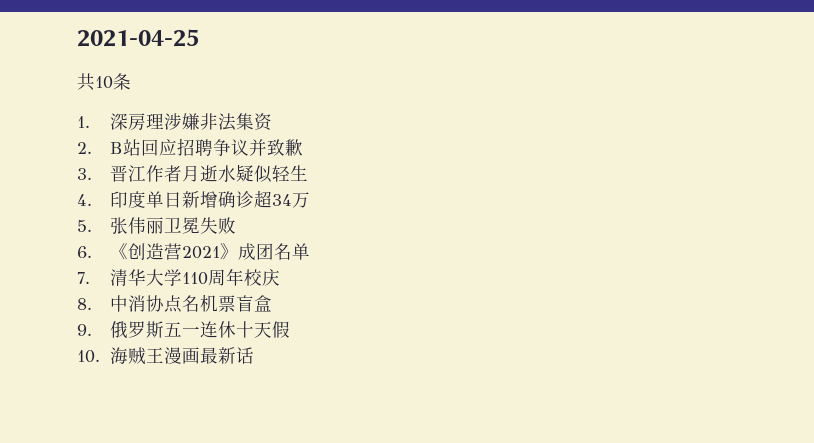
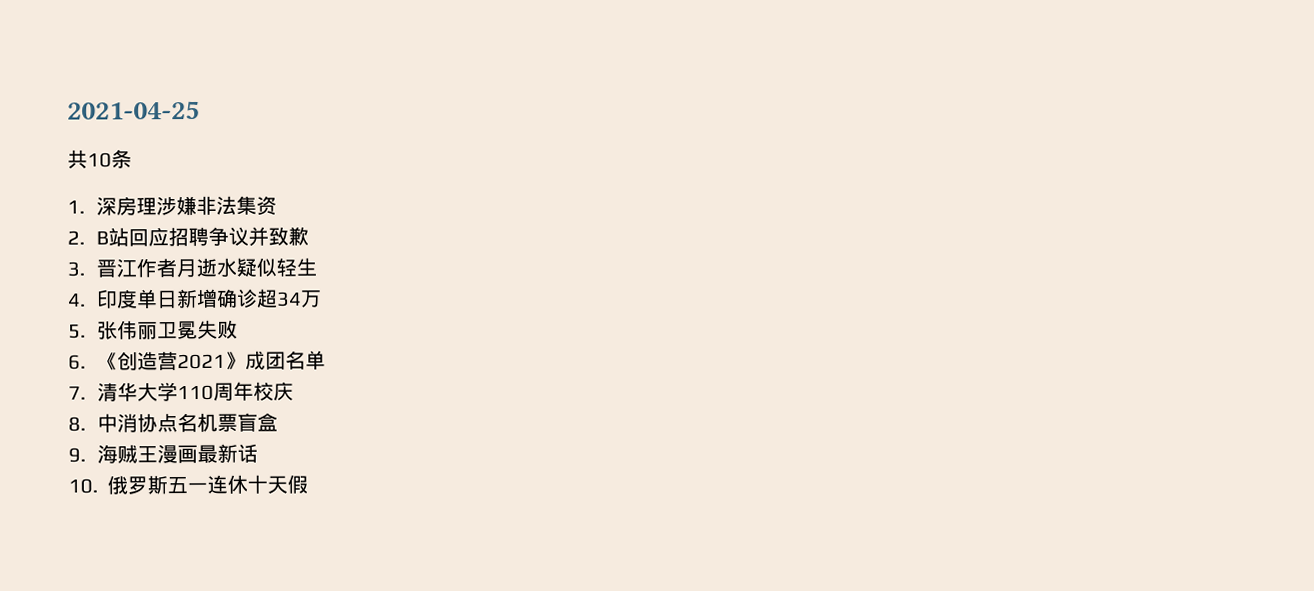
(92, 330) none -> [96,443,258,464] [68,478,98,494] 海贼王漫画最新话 // 10.
[77,347,255,365] // 10.海贼王漫画最新话 -> (308, 484) none

